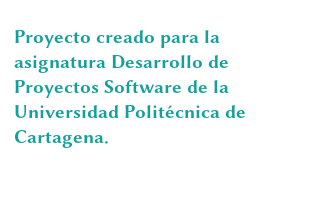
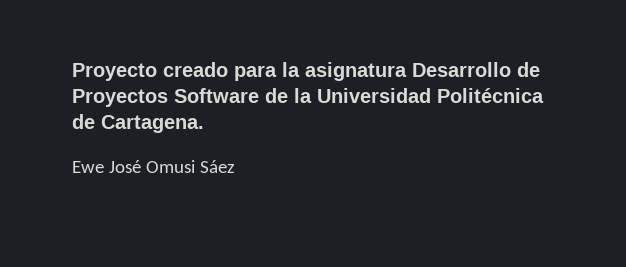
(109, 139) none -> [72,160,235,173] // Ewe José Omusi Sáez

